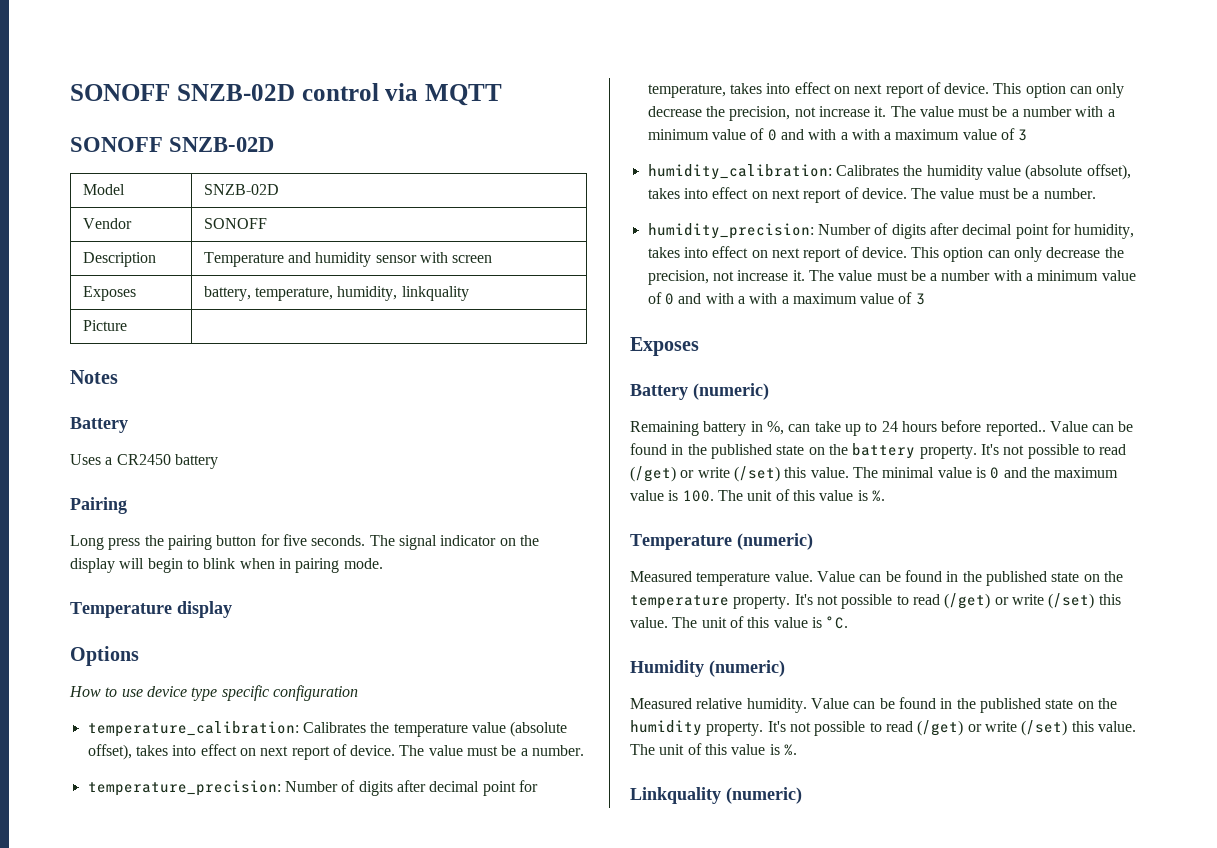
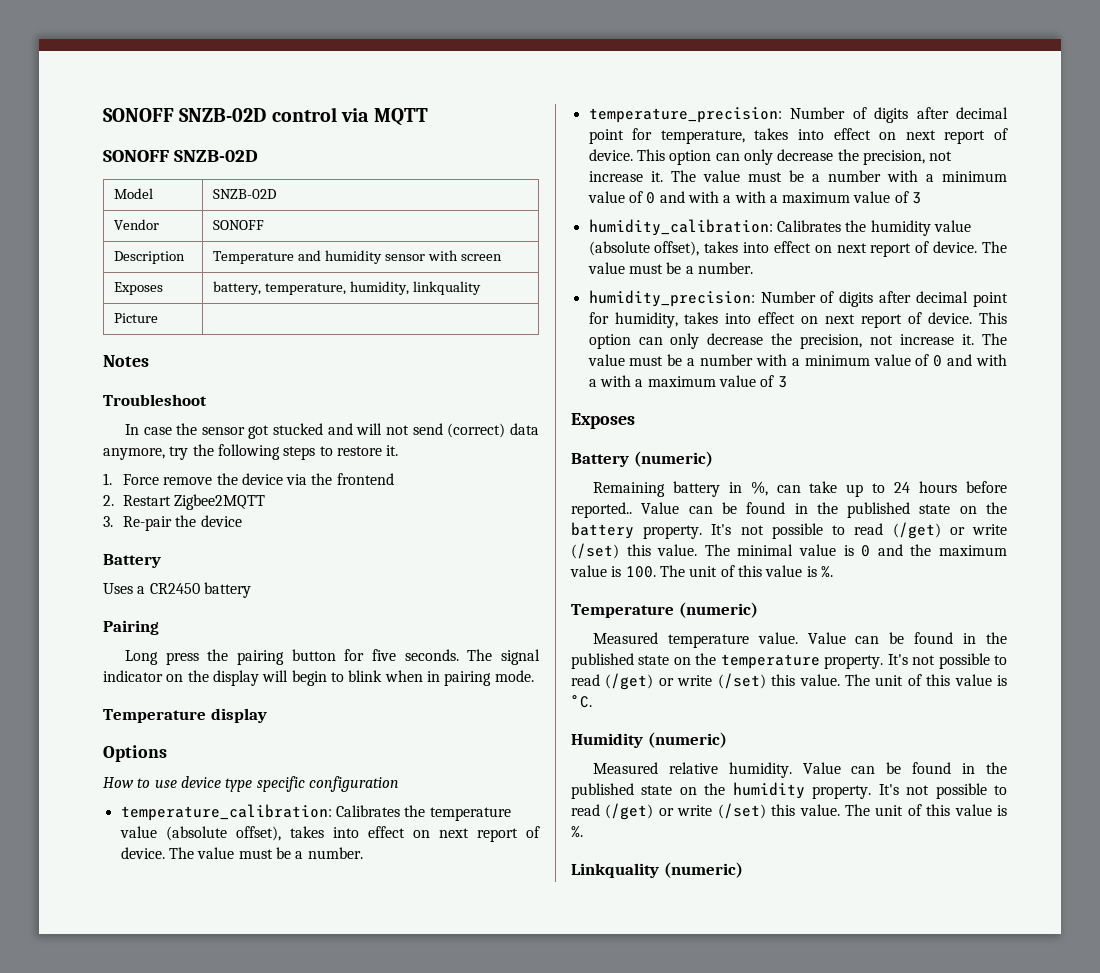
(118, 377) none -> [103,394,207,406] [124,423,539,439] [103,444,399,460] [103,473,394,485] [103,494,266,510] [103,515,242,531] // Troubleshoot // In case the sensor got stucked and will not send (correct) data anymore, try the following steps to restore it. // 1. Force remove the device via the frontend // 2. Restart Zigbee2MQTT // 3. Re-pair the device

